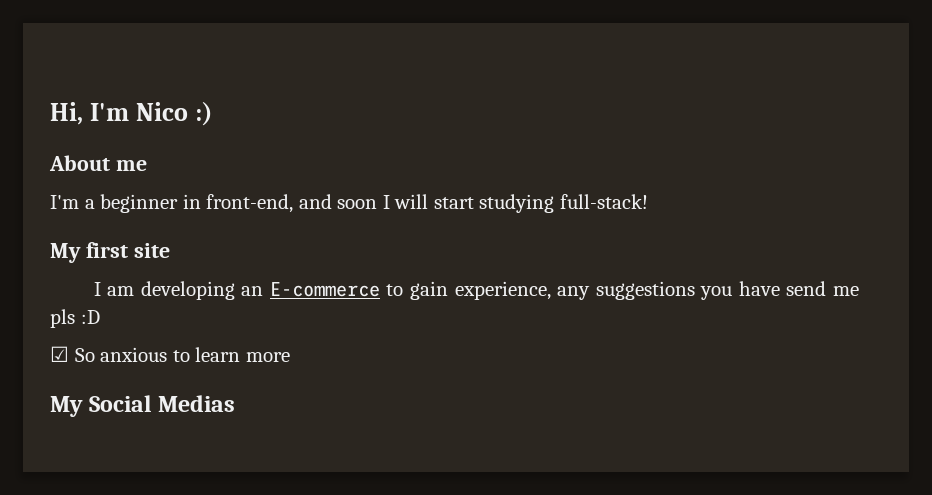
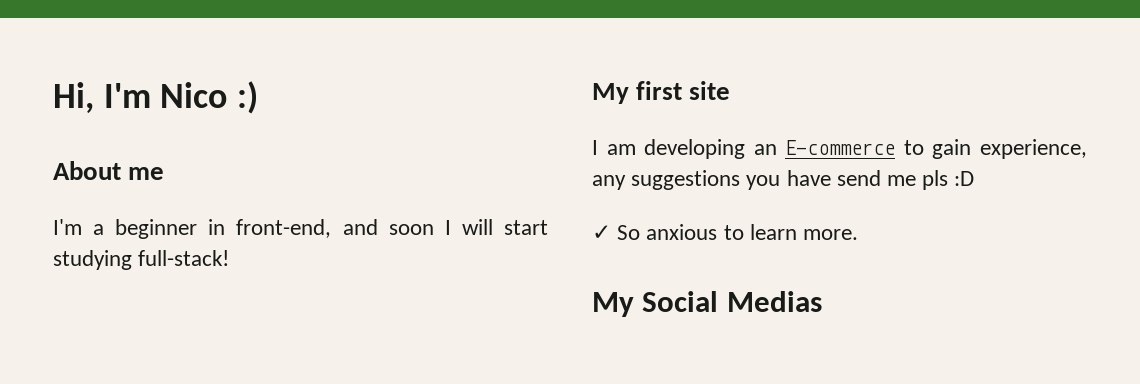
[50,346,69,362] ☑ -> [592,225,611,240] ✓
[245,352,290,362] more -> [803,229,859,240] more.

